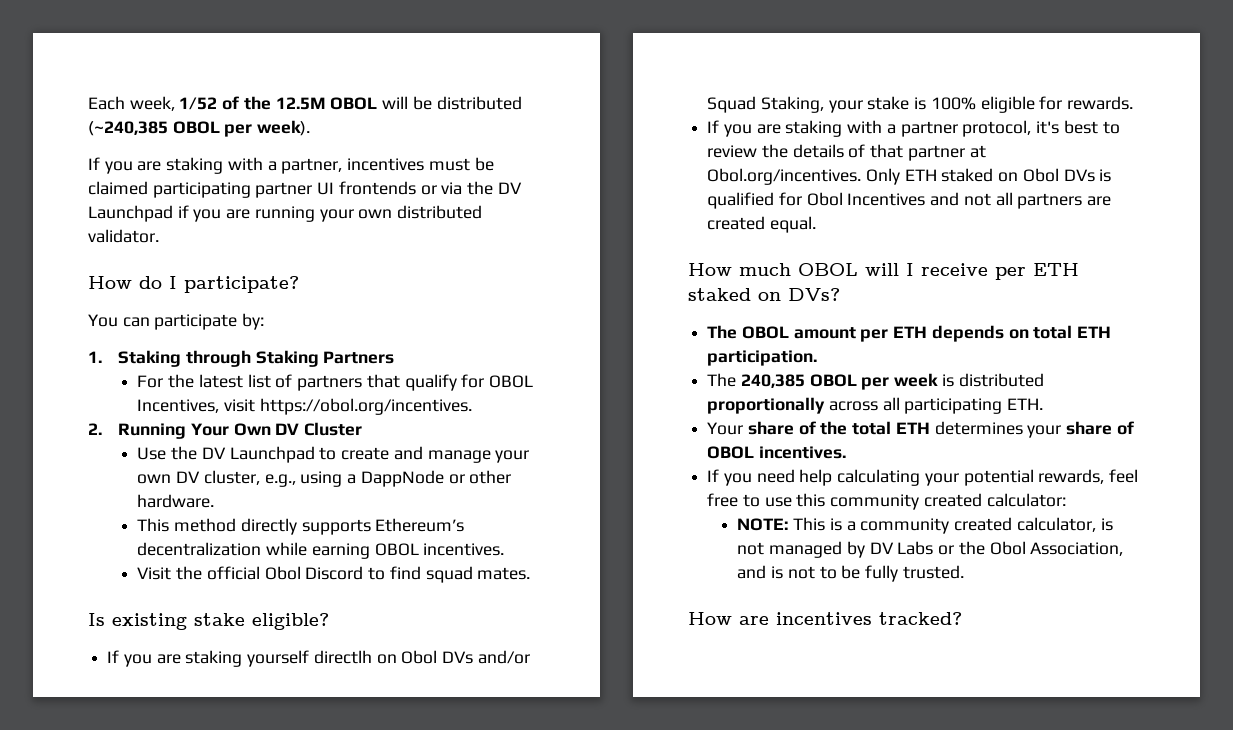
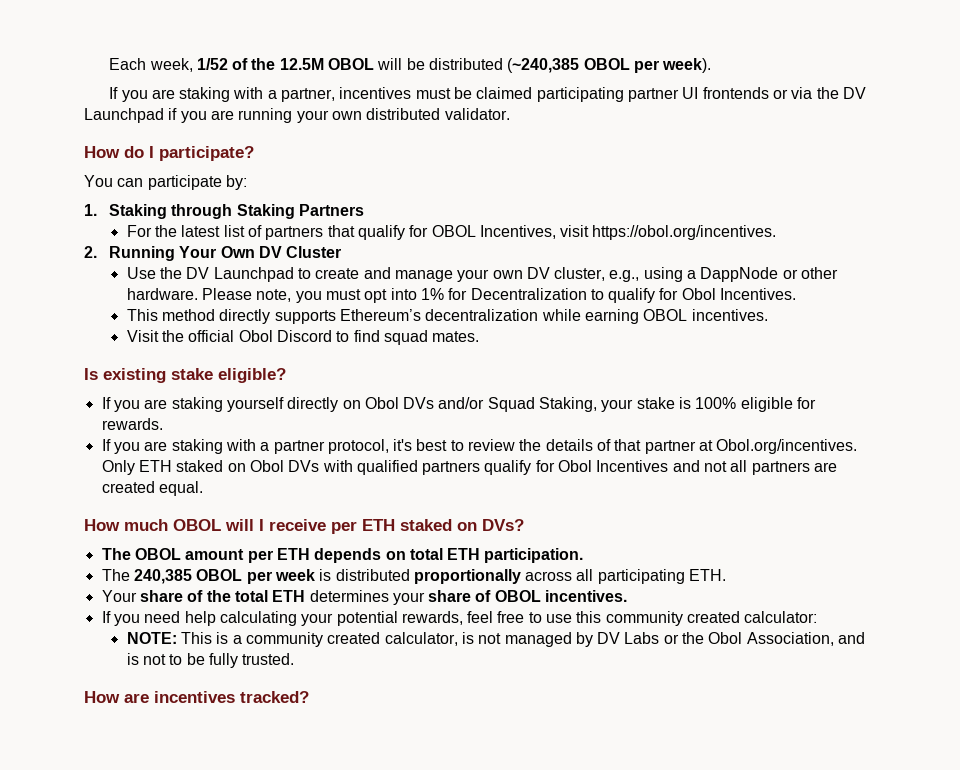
(215, 501) none -> [201,288,797,303] Please note, you must opt into 1% for Decentralization to qualify for Obol Incentives.
[313,650,372,664] directlh -> [287,397,339,412] directly
[1099,169,1112,182] [707,192,775,209] is qualified -> [322,460,532,475] with qualified partners qualify

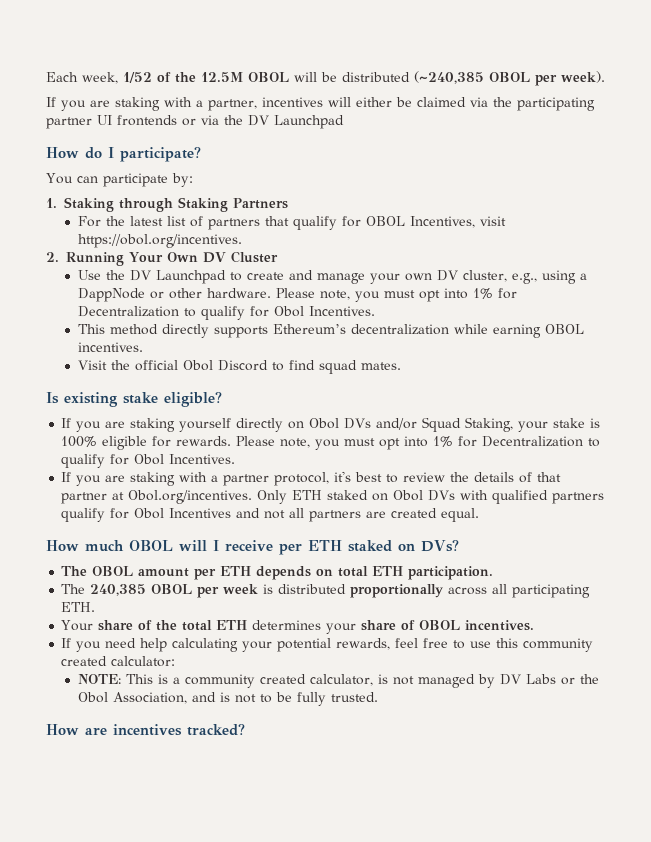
[415,87,533,99] must be claimed -> [328,97,512,107] will either be claimed via the
[168,108,510,123] if you are running your own distributed validator. -> (344, 122) none
(163, 424) none -> [236,436,601,450] [61,454,236,468] Please note, you must opt into 1% for Decentralization to qualify for Obol Incentives.

